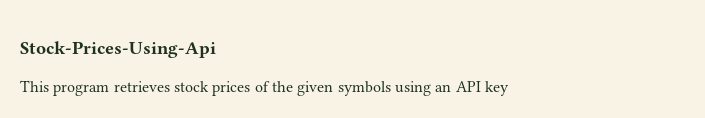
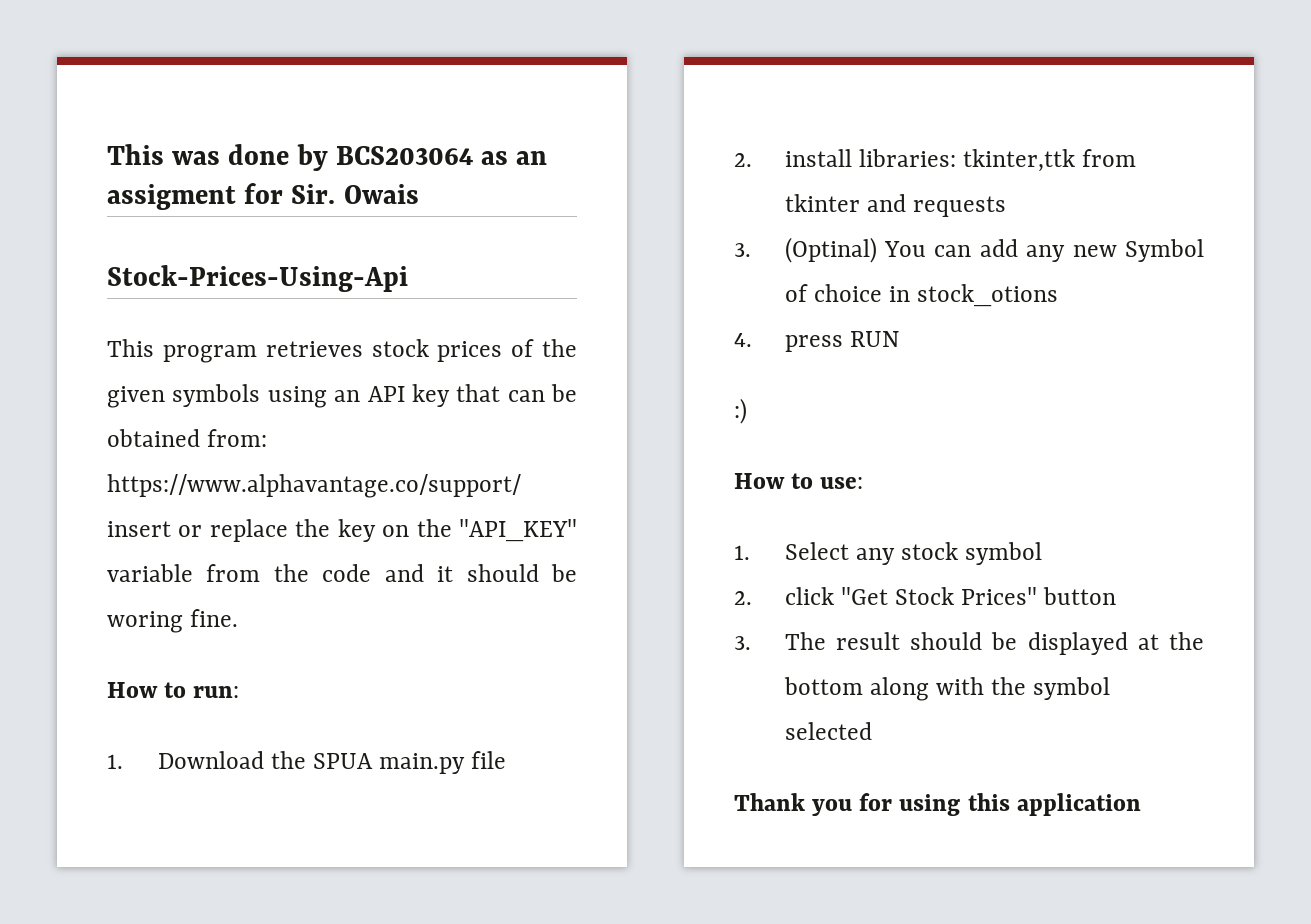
(20, 49) none -> [107,144,548,171] [107,183,419,210] This was done by BCS203064 as an assigment for Sir. Owais //
(509, 88) none -> [456,384,577,402] [107,429,268,447] [107,474,521,498] [107,519,577,542] [107,564,577,582] [107,609,239,633] [107,682,240,698] [107,751,507,774] [734,149,1137,172] [784,194,1006,217] [734,237,1204,263] [784,284,1059,307] [734,331,899,352] [734,398,747,424] [734,473,864,489] [734,542,1043,565] [734,587,1117,605] [734,632,1204,655] [783,677,1111,701] [784,722,872,740] [734,793,1141,816] that can be obtained from: https://www.alphavantage.co/support/ insert or replace the key on the "API_KEY" variable from the code and it should be woring fine. // How to run: // 1. Download the SPUA main.py file // 2. install libraries: tkinter,ttk from tkinter and requests // 3. (Optinal) You can add any new Symbol of choice in stock_otions // 4. press RUN // :) // How to use: // 1. Select any stock symbol // 2. click "Get Stock Prices" button // 3. The result should be displayed at the bottom along with the symbol selected // Thank you for using this application

